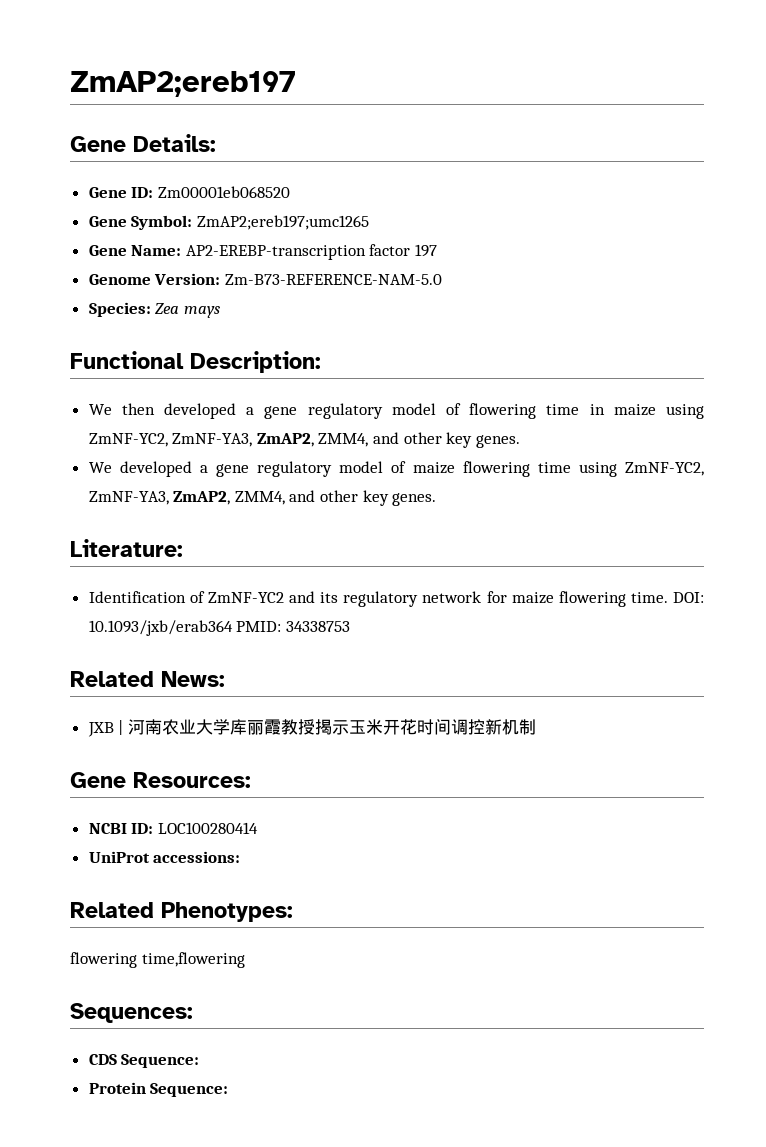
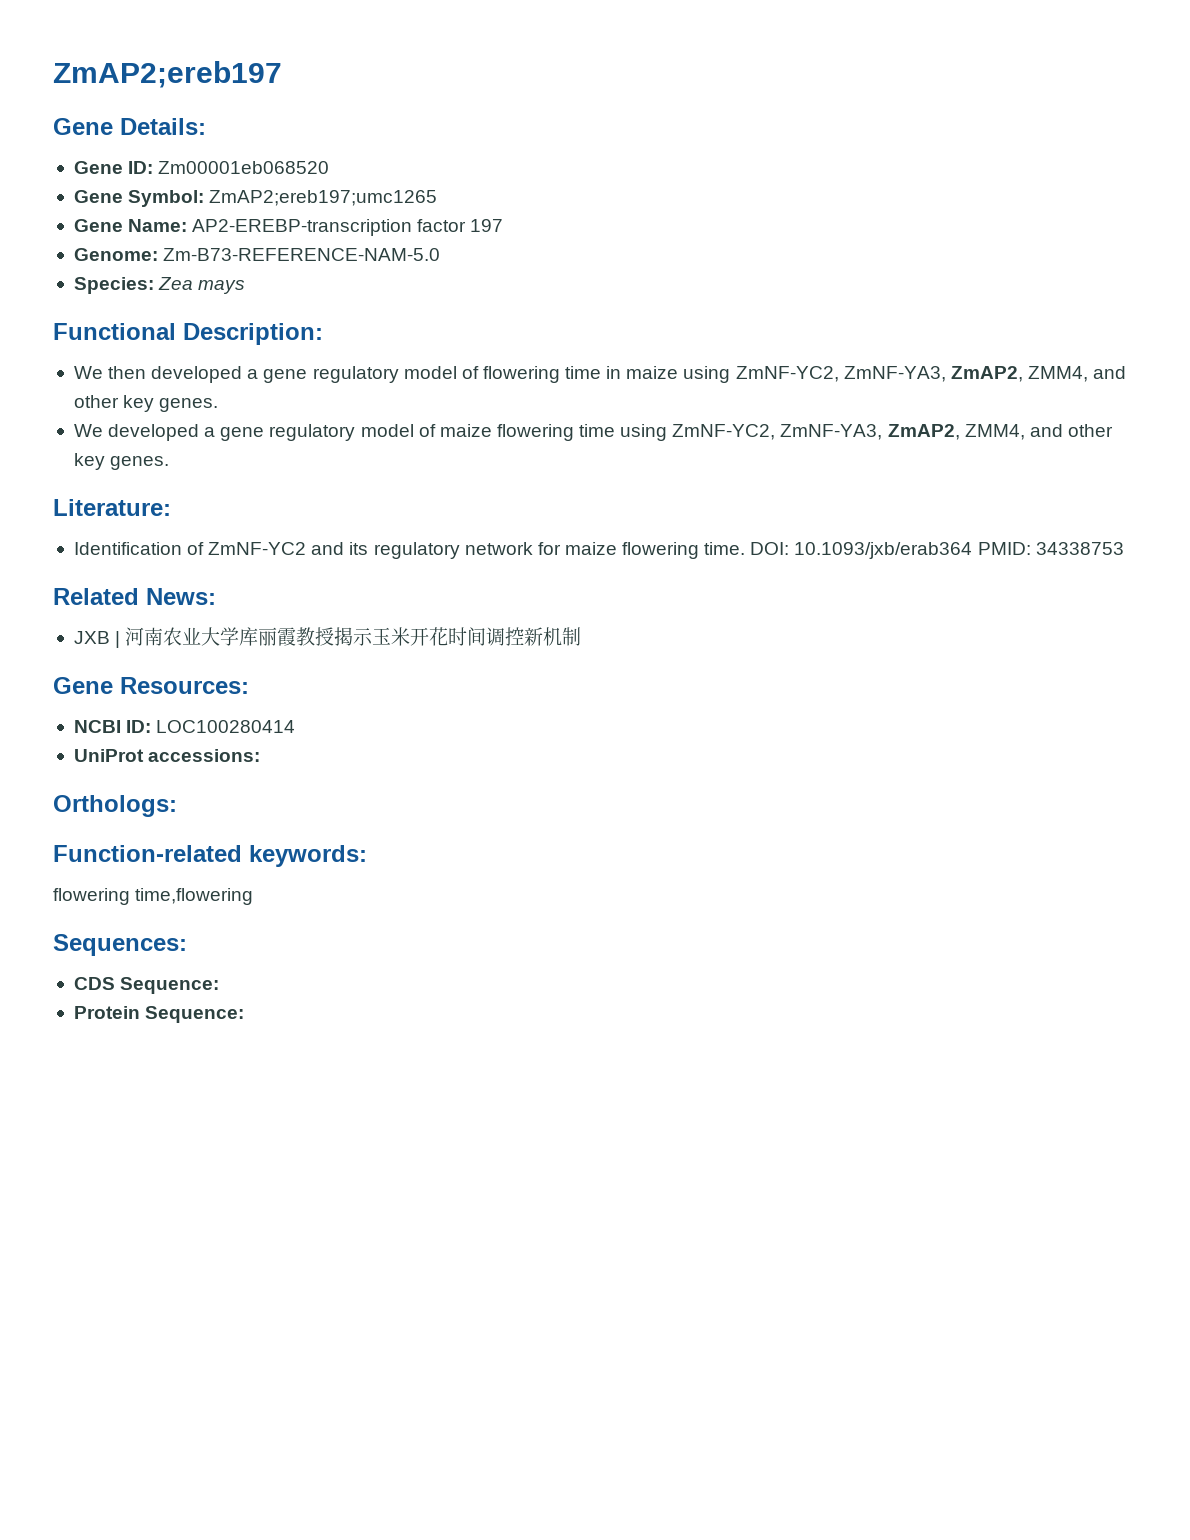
[88,273,221,285] Genome Version: -> [73,248,158,261] Genome:
[70,902,293,922] Related Phenotypes: -> [53,795,177,817] [53,845,367,867] Orthologs: // Function-related keywords:

